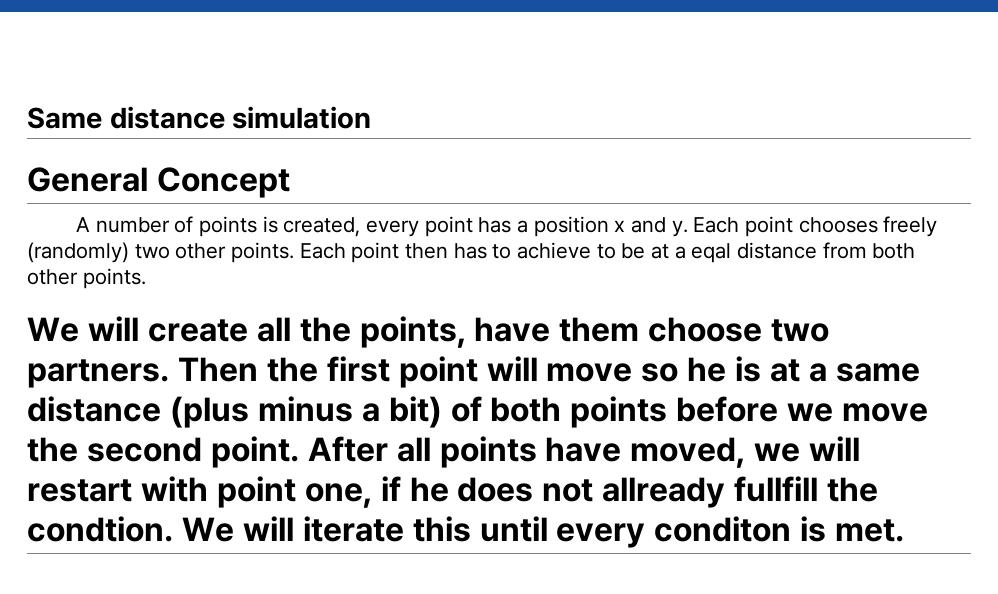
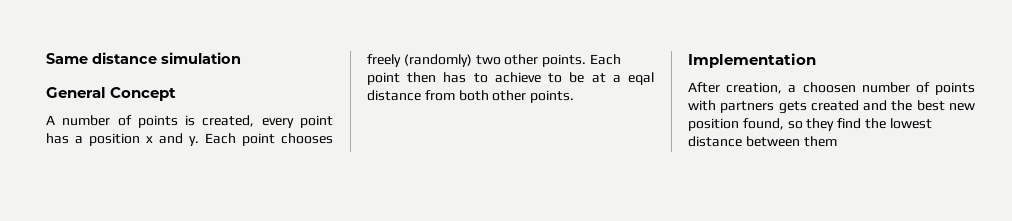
[27,316,830,348] [27,356,920,388] [27,396,929,428] [27,436,861,468] [27,476,879,508] [27,516,905,548] We will create all the points, have them choose two partners. Then the first point will move so he is at a same distance (plus minus a bit) of both points before we move the second point. After all points have moved, we will restart with point one, if he does not allready fullfill the condtion. We will iterate this until every conditon is met. -> [688,53,816,68] [688,82,975,95] [688,100,975,114] [688,118,932,131] [688,136,837,147] Implementation // After creation, a choosen number of points with partners gets created and the best new position found, so they find the lowest distance between them

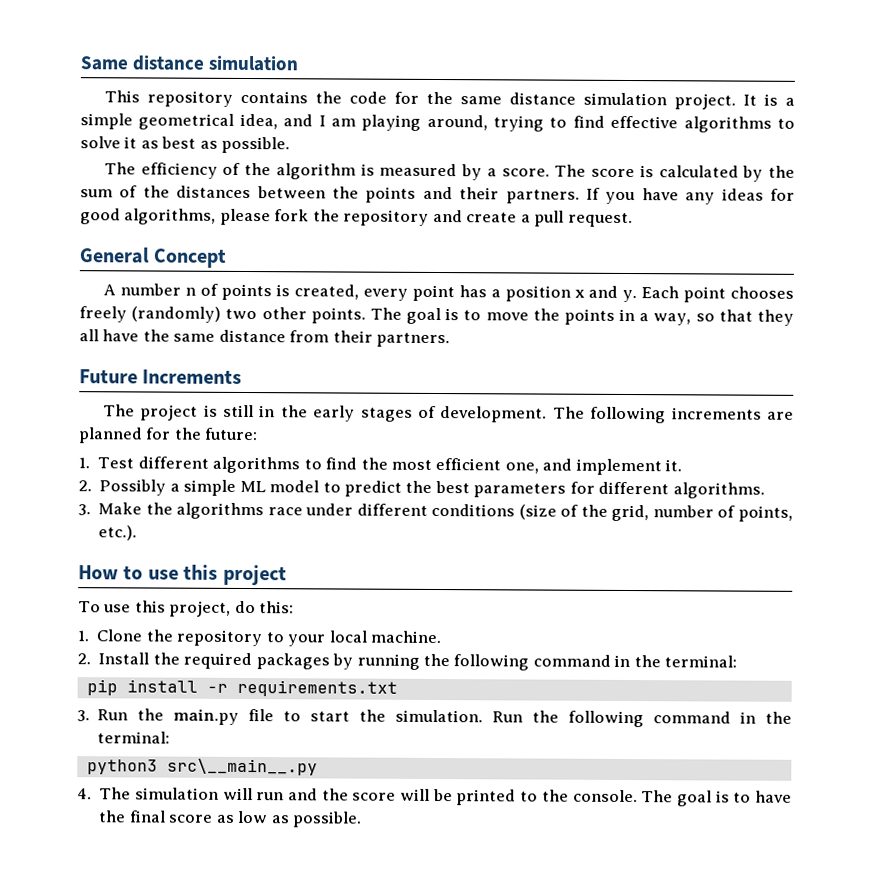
(241, 58) none -> [103,90,795,110] [80,113,796,133] [80,136,291,154] [103,162,795,182] [80,185,795,205] [80,208,633,228] // This repository contains the code for the same distance simulation project. It is a simple geometrical idea, and I am playing around, trying to find effective algorithms to solve it as best as possible. // The efficiency of the algorithm is measured by a score. The score is calculated by the sum of the distances between the points and their partners. If you have any ideas for good algorithms, please fork the repository and create a pull request.
(111, 120) none -> [184,287,196,296] n
[589,54,621,65] [367,72,654,85] [367,90,575,103] [688,53,816,68] [688,82,975,95] [688,100,975,114] [688,118,932,131] [688,136,837,147] Each point then has to achieve to be at a eqal distance from both other points. // Implementation // After creation, a choosen number of points with partners gets created and the best new position found, so they find the lowest distance between them -> [369,307,794,326] [79,329,451,348] [79,369,243,384] [102,404,794,424] [78,427,259,444] [78,456,683,476] [78,479,765,499] [78,502,793,522] [98,525,138,541] [78,564,287,586] [78,600,295,617] [77,629,441,647] [77,652,738,671] [86,679,398,697] [77,708,793,728] [97,731,171,744] [86,758,318,776] [77,787,793,807] [98,810,362,828] The goal is to move the points in a way, so that they all have the same distance from their partners. // Future Increments // The project is still in the early stages of development. The following increments are planned for the future: // 1. Test different algorithms to find the most efficient one, and implement it. // 2. Possibly a simple ML model to predict the best parameters for different algorithms. // 3. Make the algorithms race under different conditions (size of the grid, number of points, etc.). // How to use this project // To use this project, do this: // 1. Clone the repository to your local machine. // 2. Install the required packages by running the following command in the terminal: // pip install -r requirements.txt // 3. Run the main.py file to start the simulation. Run the following command in the terminal: // python3 src\__main__.py // 4. The simulation will run and the score will be printed to the console. The goal is to have the final score as low as possible.

